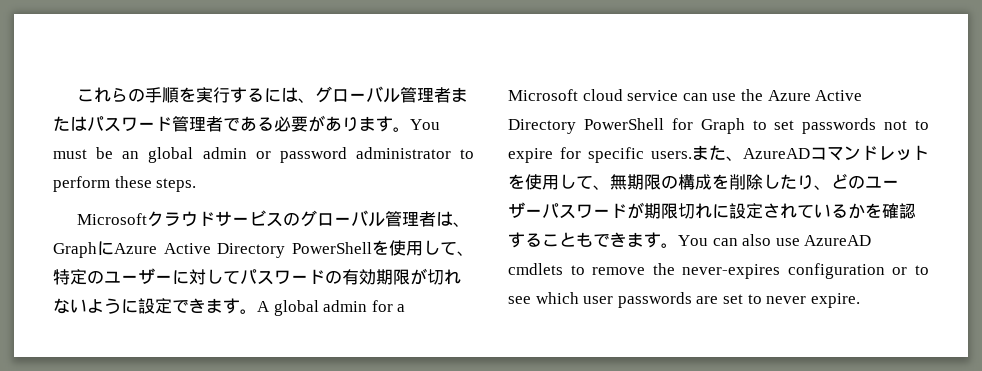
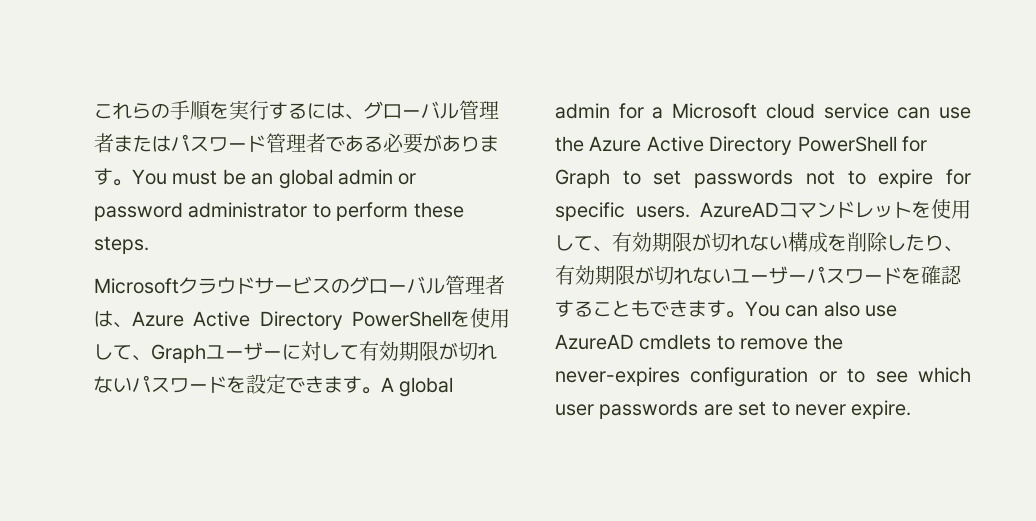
[53,241,114,258] Graphに -> (132, 325) none
[53,269,104,285] 特定の -> [151,344,206,363] Graph
[240,268,461,285] [53,298,138,314] パスワードの有効期限が切れないように -> [359,341,497,361] [94,375,246,393] 有効期限が切れないパスワードを
[692,145,743,161] また、 -> (690, 212) none
[610,174,678,190] 無期限の -> [612,232,788,252] 有効期限が切れない
[831,173,865,189] どの -> [555,265,731,285] 有効期限が切れない
[627,202,865,219] が期限切れに設定されているか -> (902, 275) none

